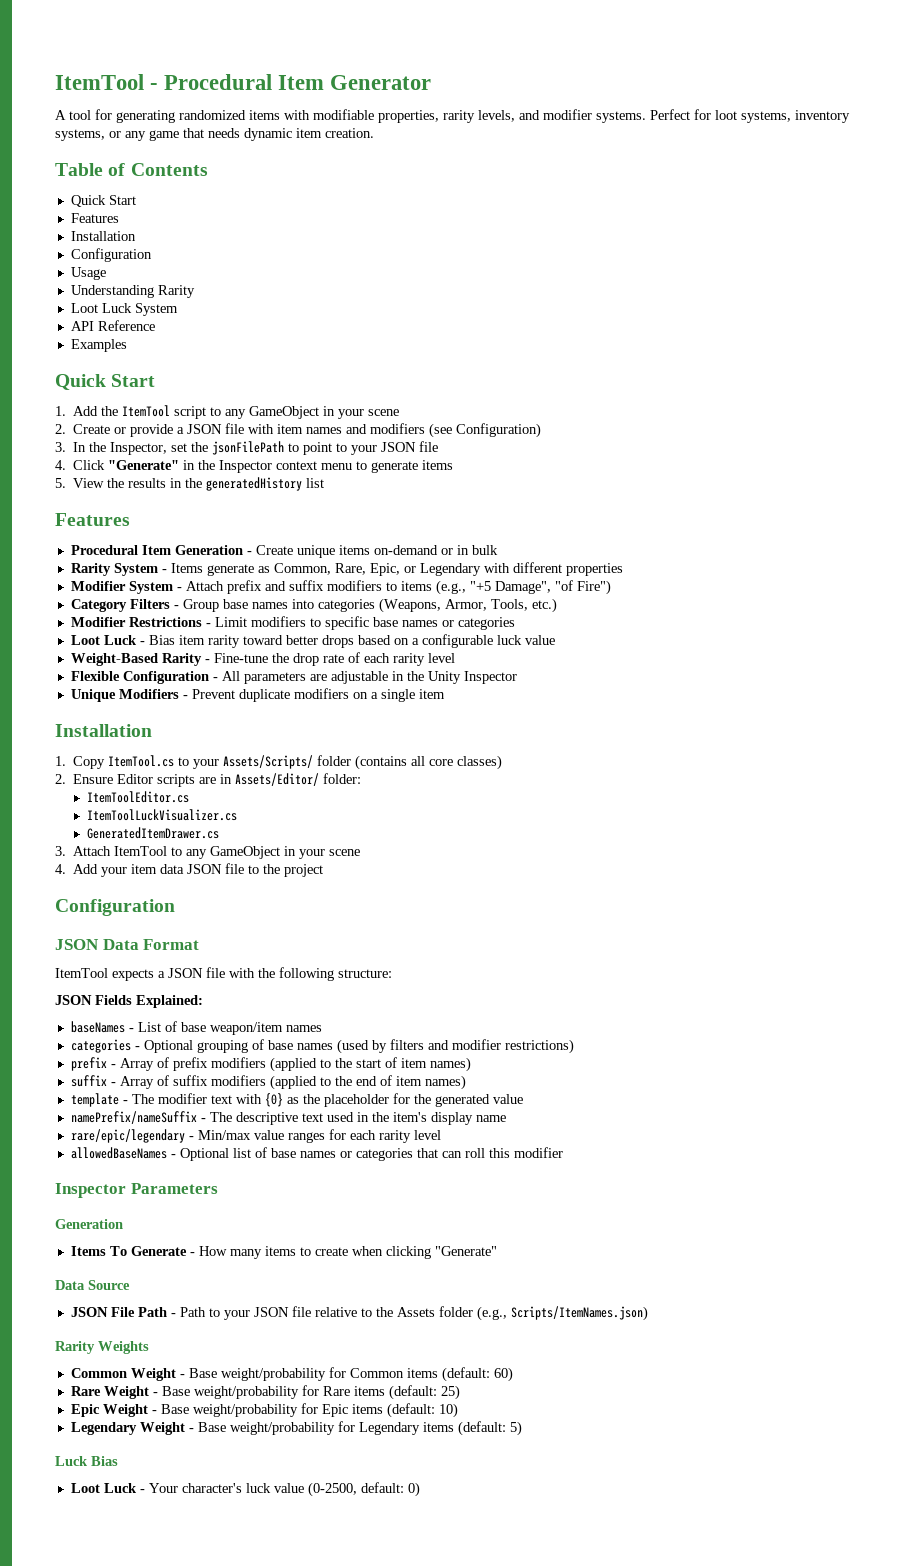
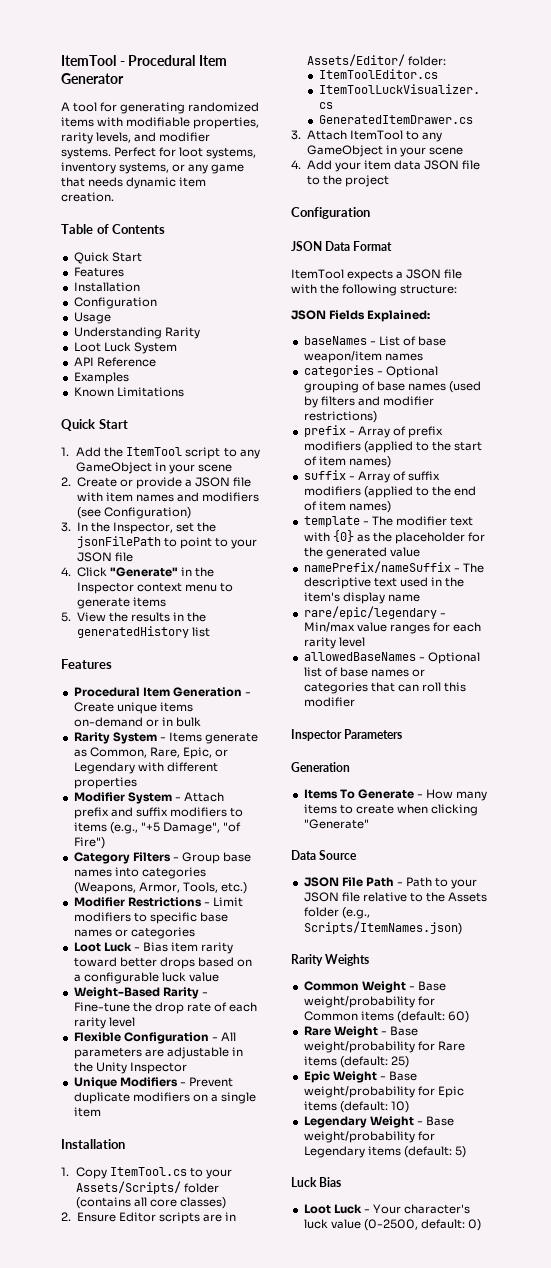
(127, 345) none -> [73,387,184,397] // Known Limitations

